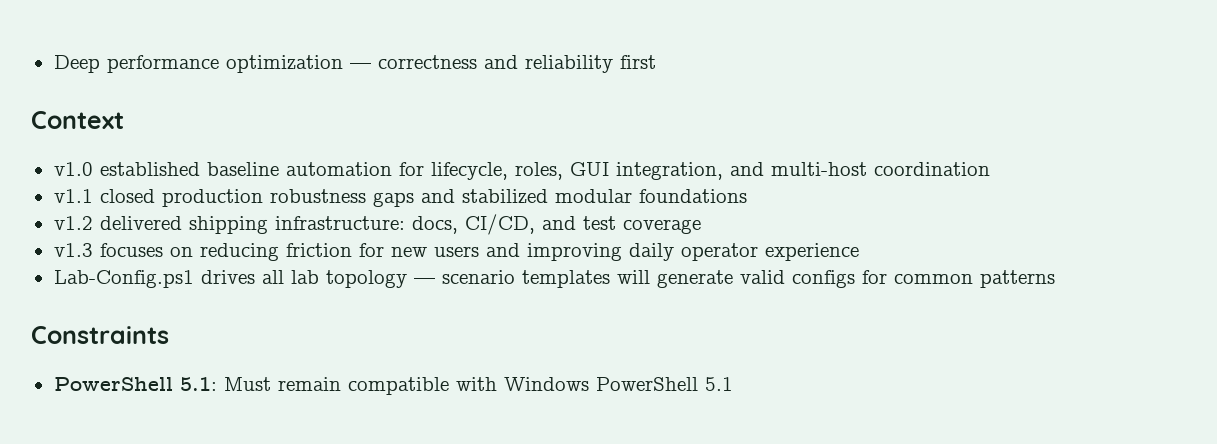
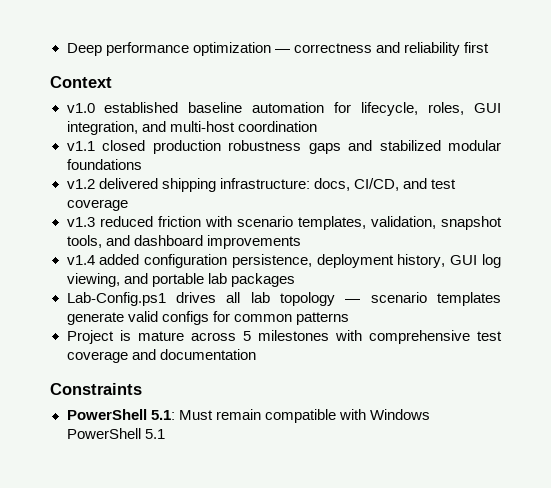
[99,243,859,261] focuses on reducing friction for new users and improving daily operator experience -> [99,216,502,230] [66,235,301,249] [66,254,501,268] [66,273,295,287] reduced friction with scenario templates, validation, snapshot tools, and dashboard improvements // v1.4 added configuration persistence, deployment history, GUI log viewing, and portable lab packages
[616,270,650,284] will -> (502, 299) none
(1055, 279) none -> [66,330,502,344] [66,349,256,363] // Project is mature across 5 milestones with comprehensive test coverage and documentation

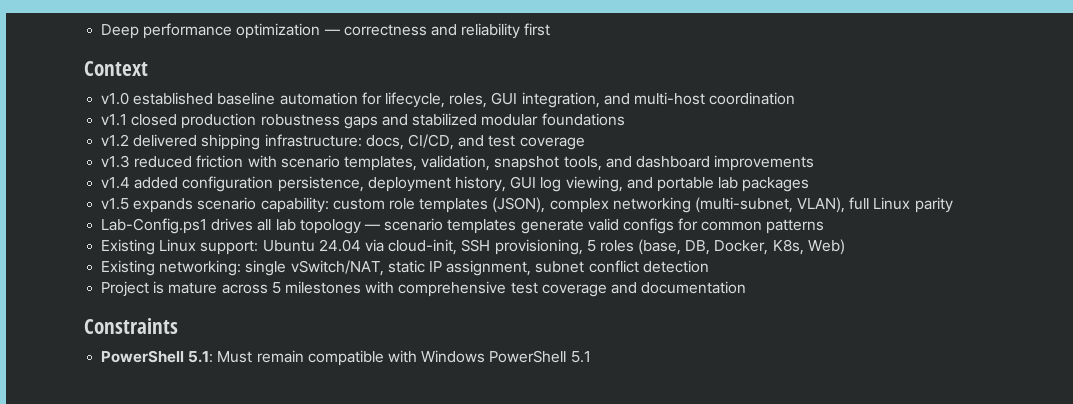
(295, 280) none -> [101,197,953,213] // v1.5 expands scenario capability: custom role templates (JSON), complex networking (multi-subnet, VLAN), full Linux parity
(349, 318) none -> [101,239,845,255] [101,260,709,276] // Existing Linux support: Ubuntu 24.04 via cloud-init, SSH provisioning, 5 roles (base, DB, Docker, K8s, Web) // Existing networking: single vSwitch/NAT, static IP assignment, subnet conflict detection

